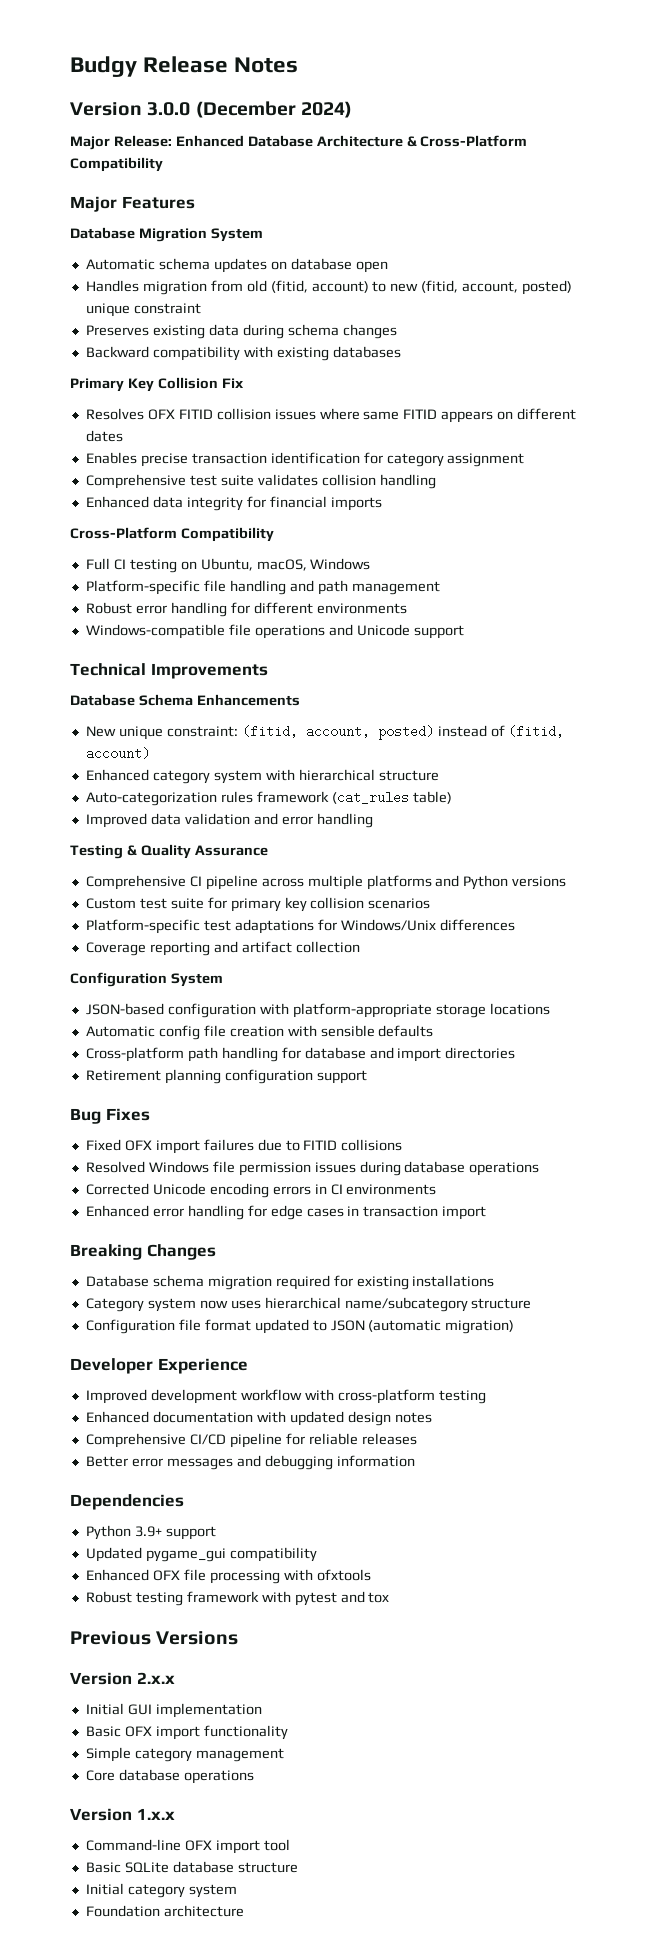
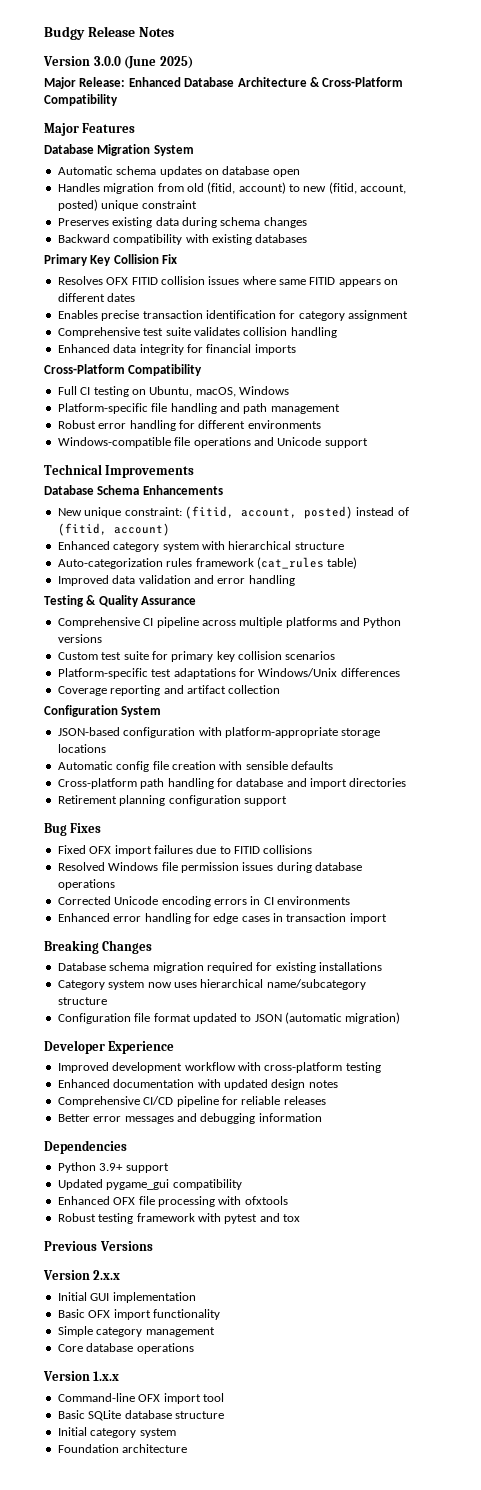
[195,101,352,118] (December 2024) -> [124,56,193,69] (June 2025)

